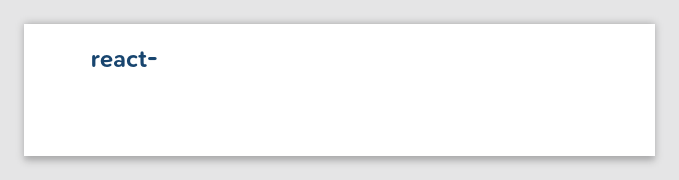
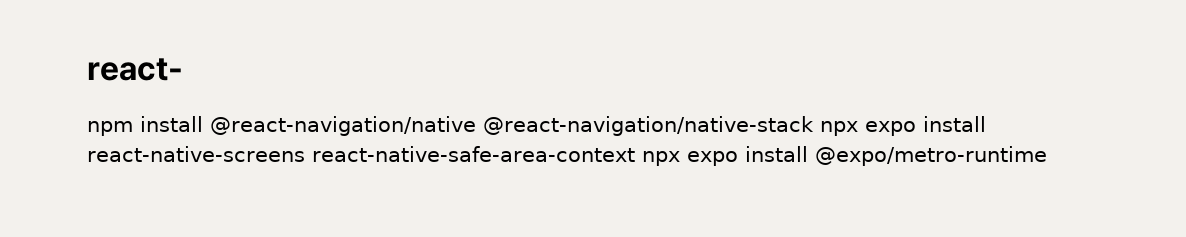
(158, 59) none -> [87,116,986,136] [87,146,1047,166] // npm install @react-navigation/native @react-navigation/native-stack npx expo install react-native-screens react-native-safe-area-context npx expo install @expo/metro-runtime

